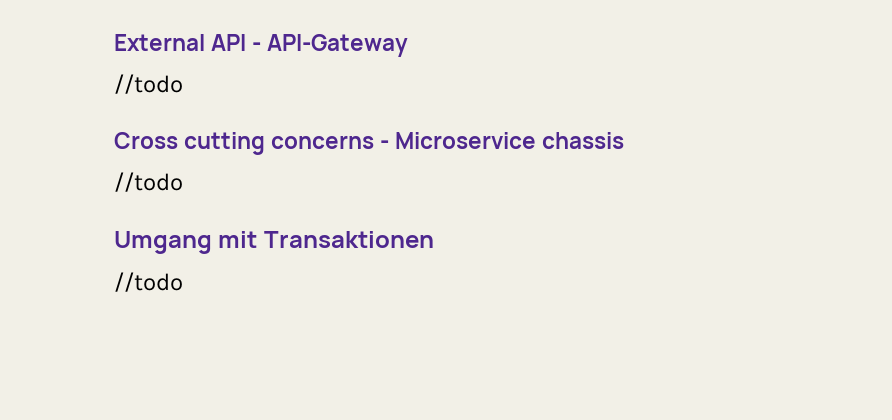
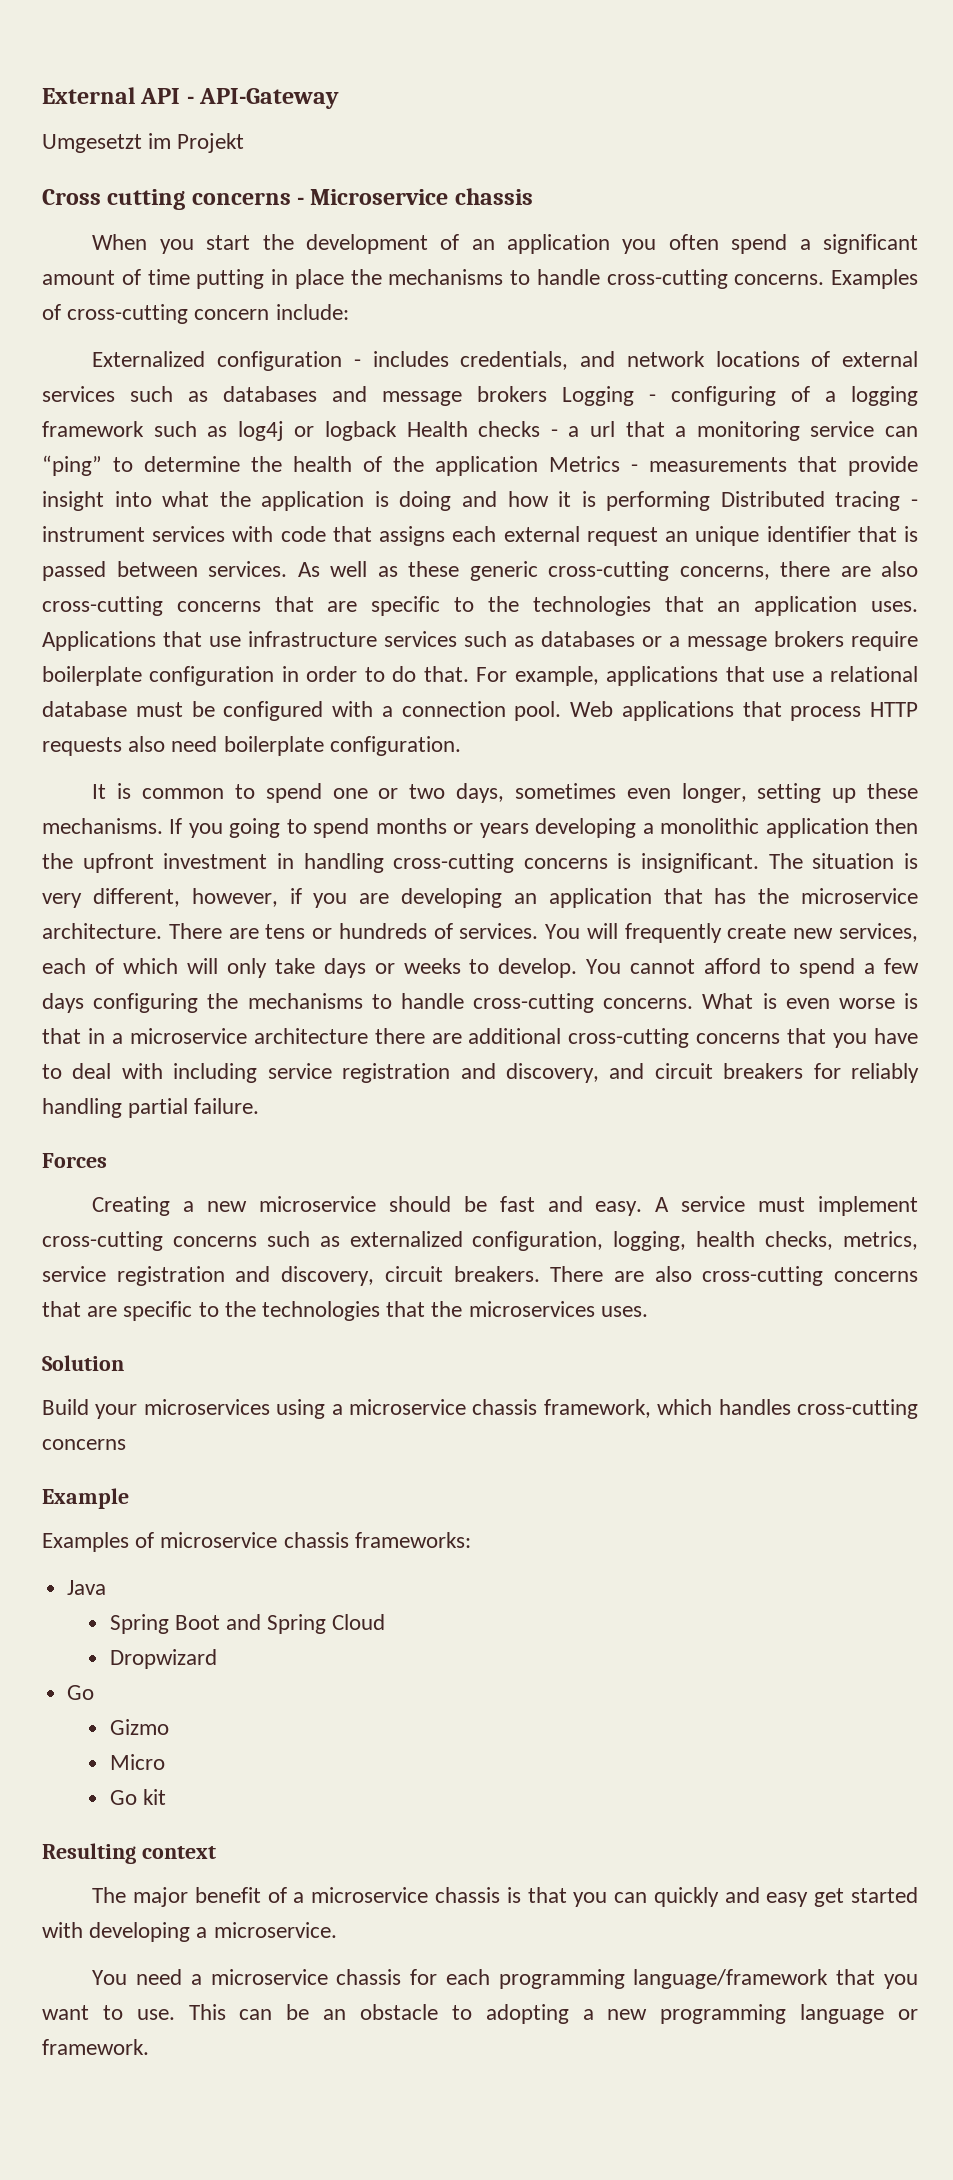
[114,74,183,94] //todo -> [42,133,245,153] Umgesetzt im Projekt
[114,172,183,192] [114,231,434,254] [114,272,183,292] //todo // Umgang mit Transaktionen // //todo -> [92,234,918,254] [42,269,918,289] [42,304,349,324] [92,351,918,371] [42,386,918,406] [42,421,919,441] [42,455,918,476] [42,491,918,511] [42,526,919,546] [42,561,918,581] [42,596,918,616] [42,631,918,651] [42,666,918,686] [42,701,918,721] [42,736,461,756] [92,783,919,803] [42,818,918,838] [42,853,918,873] [42,888,918,908] [42,923,918,943] [42,958,920,978] [42,993,918,1013] [42,1028,918,1048] [42,1063,919,1083] [42,1098,260,1118] [42,1153,107,1168] [92,1196,918,1216] [42,1231,918,1251] [42,1266,919,1286] [42,1301,648,1321] [42,1355,124,1371] [42,1399,918,1419] [42,1439,126,1450] [42,1488,129,1509] [42,1532,471,1552] [67,1580,107,1595] [109,1614,386,1634] [109,1649,217,1669] [67,1685,95,1700] [109,1719,169,1735] [109,1754,165,1770] [109,1789,166,1805] [42,1843,216,1864] [92,1887,919,1907] [42,1922,337,1942] [92,1969,918,1989] [42,2004,919,2024] [42,2039,149,2055] When you start the development of an application you often spend a significant amount of time putting in place the mechanisms to handle cross-cutting concerns. Examples of cross-cutting concern include: // Externalized configuration - includes credentials, and network locations of external services such as databases and message brokers Logging - configuring of a logging framework such as log4j or logback Health checks - a url that a monitoring service can “ping” to determine the health of the application Metrics - measurements that provide insight into what the application is doing and how it is performing Distributed tracing - instrument services with code that assigns each external request an unique identifier that is passed between services. As well as these generic cross-cutting concerns, there are also cross-cutting concerns that are specific to the technologies that an application uses. Applications that use infrastructure services such as databases or a message brokers require boilerplate configuration in order to do that. For example, applications that use a relational database must be configured with a connection pool. Web applications that process HTTP requests also need boilerplate configuration. // It is common to spend one or two days, sometimes even longer, setting up these mechanisms. If you going to spend months or years developing a monolithic application then the upfront investment in handling cross-cutting concerns is insignificant. The situation is very different, however, if you are developing an application that has the microservice architecture. There are tens or hundreds of services. You will frequently create new services, each of which will only take days or weeks to develop. You cannot afford to spend a few days configuring the mechanisms to handle cross-cutting concerns. What is even worse is that in a microservice architecture there are additional cross-cutting concerns that you have to deal with including service registration and discovery, and circuit breakers for reliably handling partial failure. // Forces // Creating a new microservice should be fast and easy. A service must implement cross-cutting concerns such as externalized configuration, logging, health checks, metrics, service registration and discovery, circuit breakers. There are also cross-cutting concerns that are specific to the technologies that the microservices uses. // Solution // Build your microservices using a microservice chassis framework, which handles cross-cutting concerns // Example // Examples of microservice chassis frameworks: // Java // Spring Boot and Spring Cloud // Dropwizard // Go // Gizmo // Micro // Go kit // Resulting context // The major benefit of a microservice chassis is that you can quickly and easy get started with developing a microservice. // You need a microservice chassis for each programming language/framework that you want to use. This can be an obstacle to adopting a new programming language or framework.

